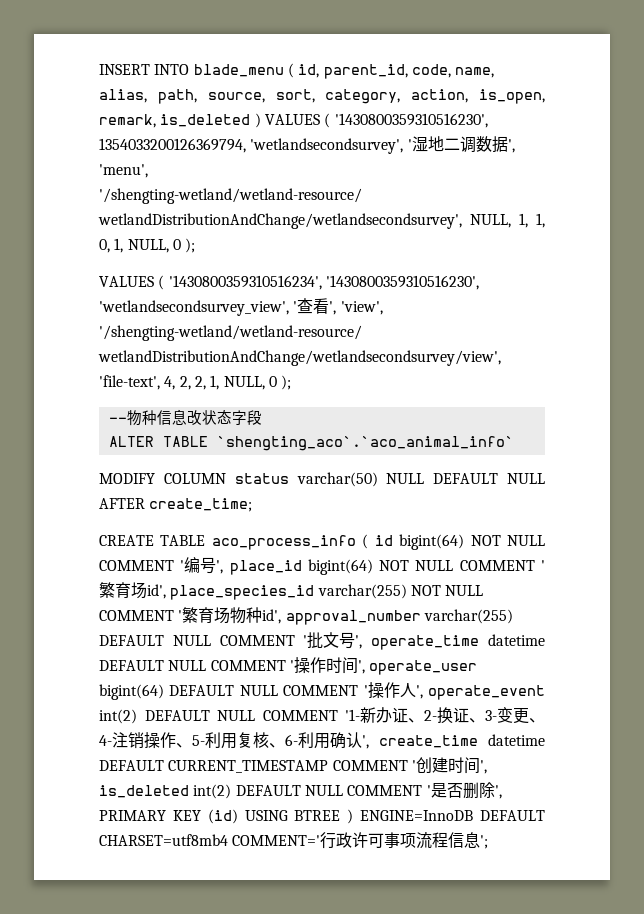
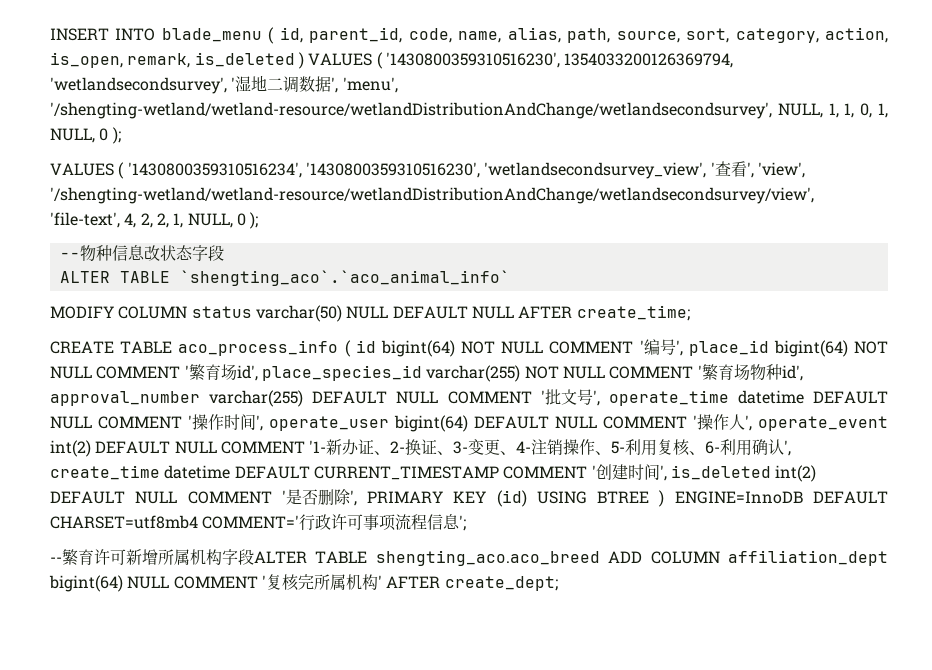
(489, 842) none -> [50,549,888,566] [49,574,558,592] // --繁育许可新增所属机构字段ALTER TABLE shengting_aco.aco_breed ADD COLUMN affiliation_dept bigint(64) NULL COMMENT '复核完所属机构' AFTER create_dept;

